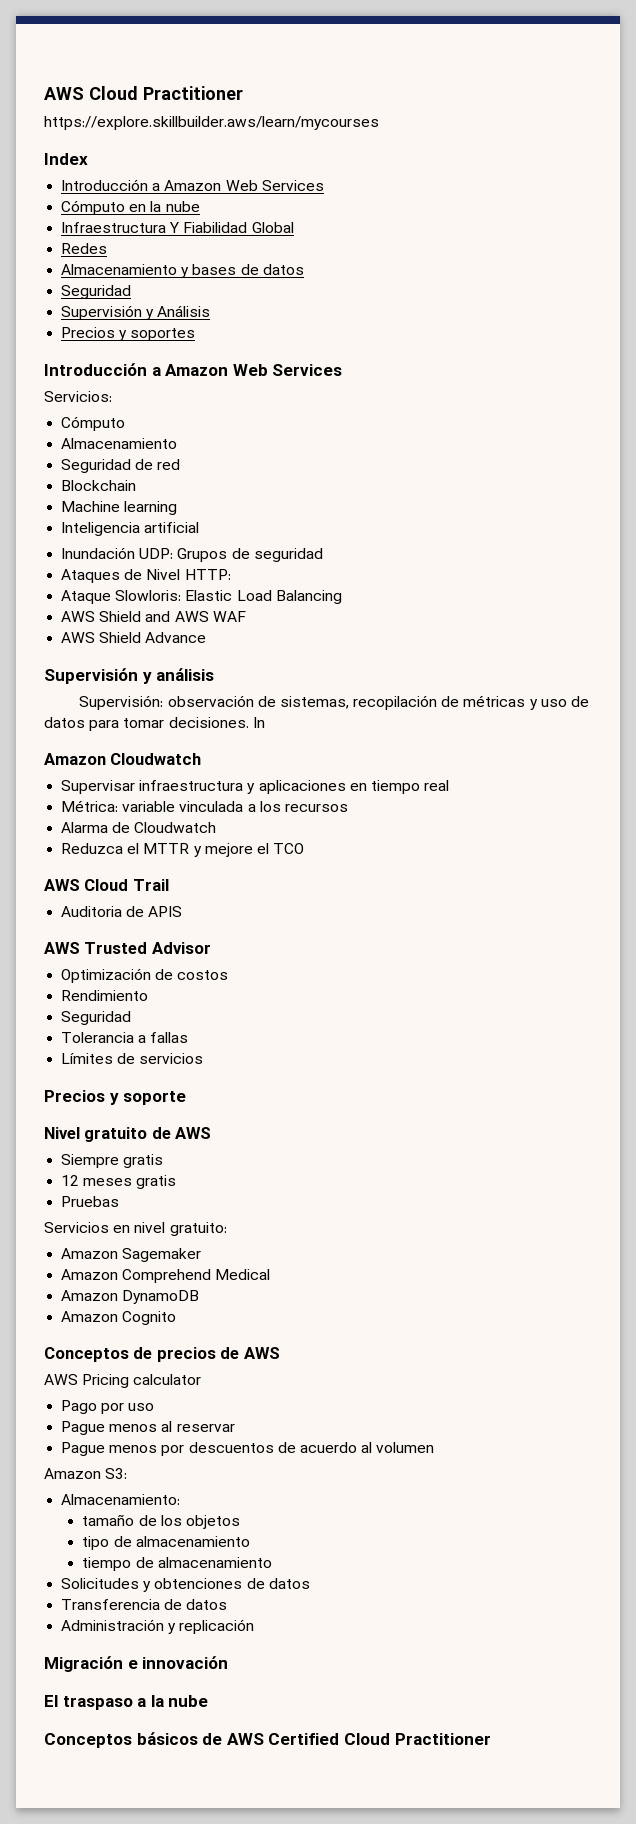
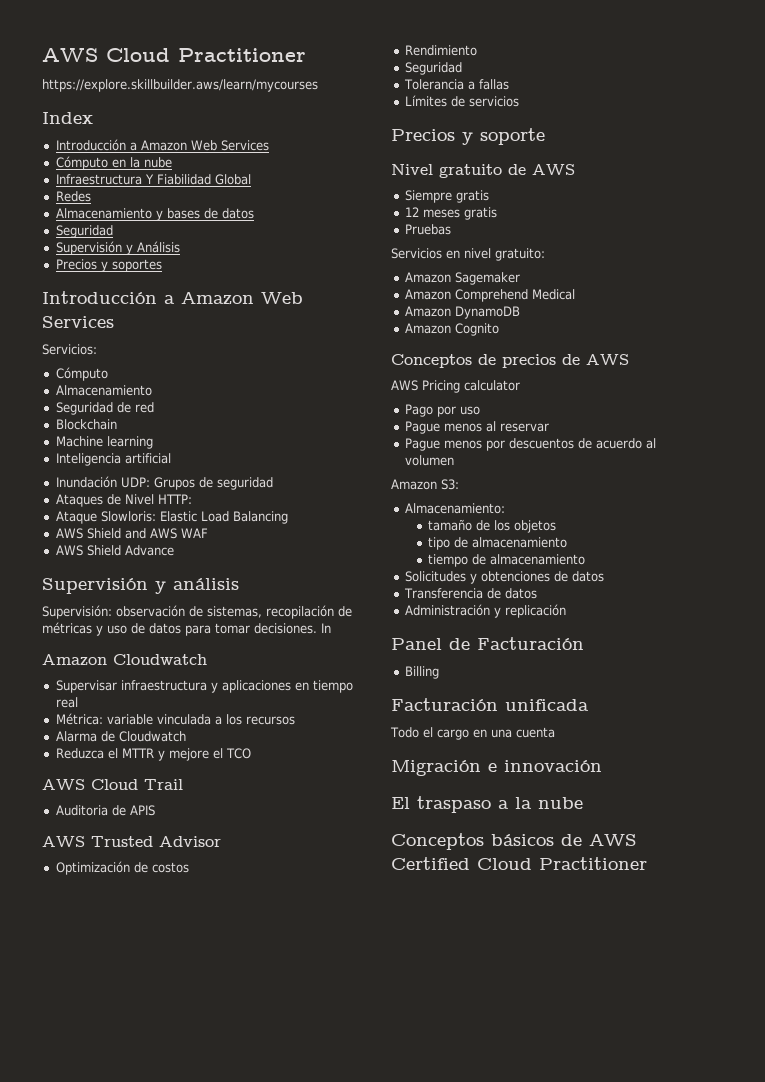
(255, 1626) none -> [391,637,584,650] [404,666,439,679] [391,698,589,711] [390,727,555,740] // Panel de Facturación // Billing // Facturación unificada // Todo el cargo en una cuenta

